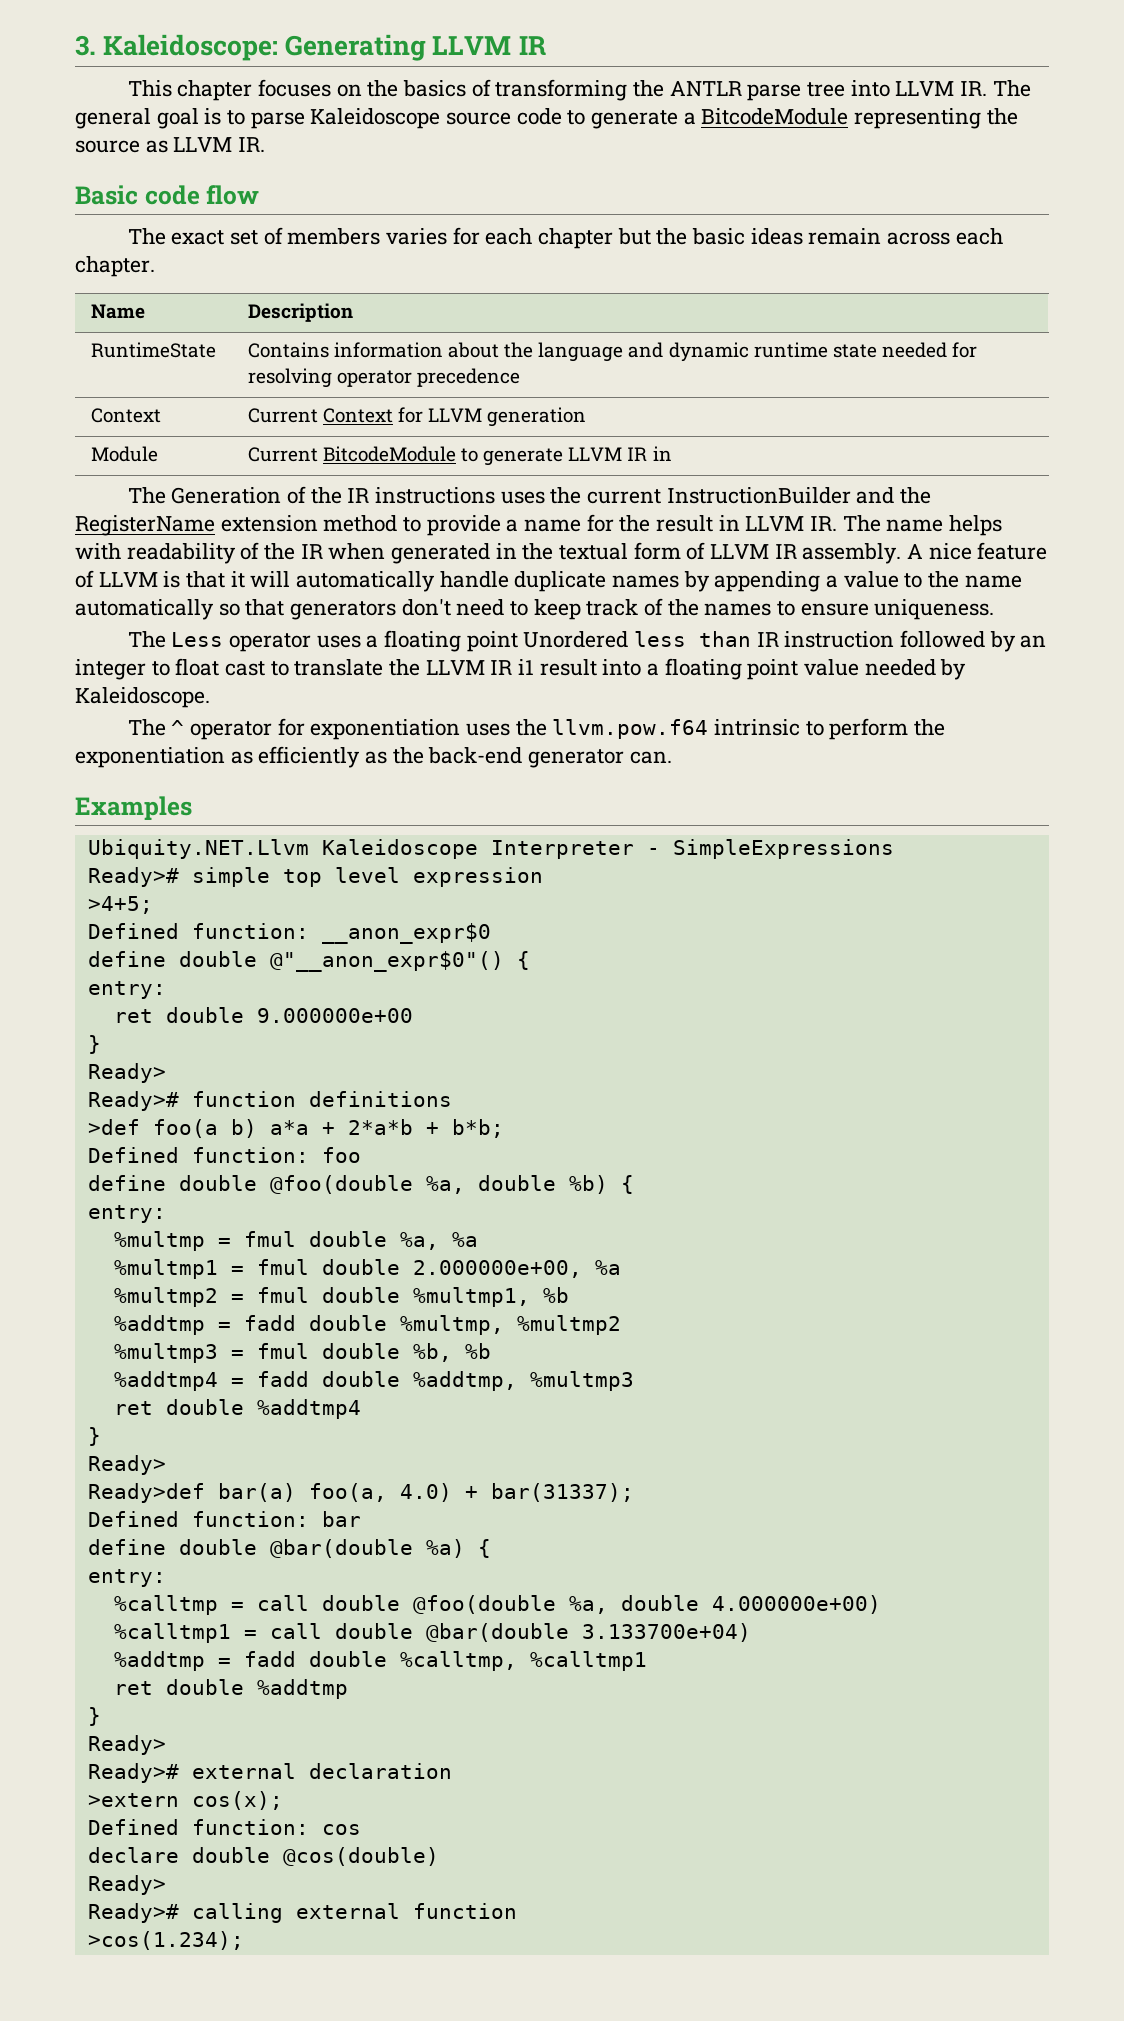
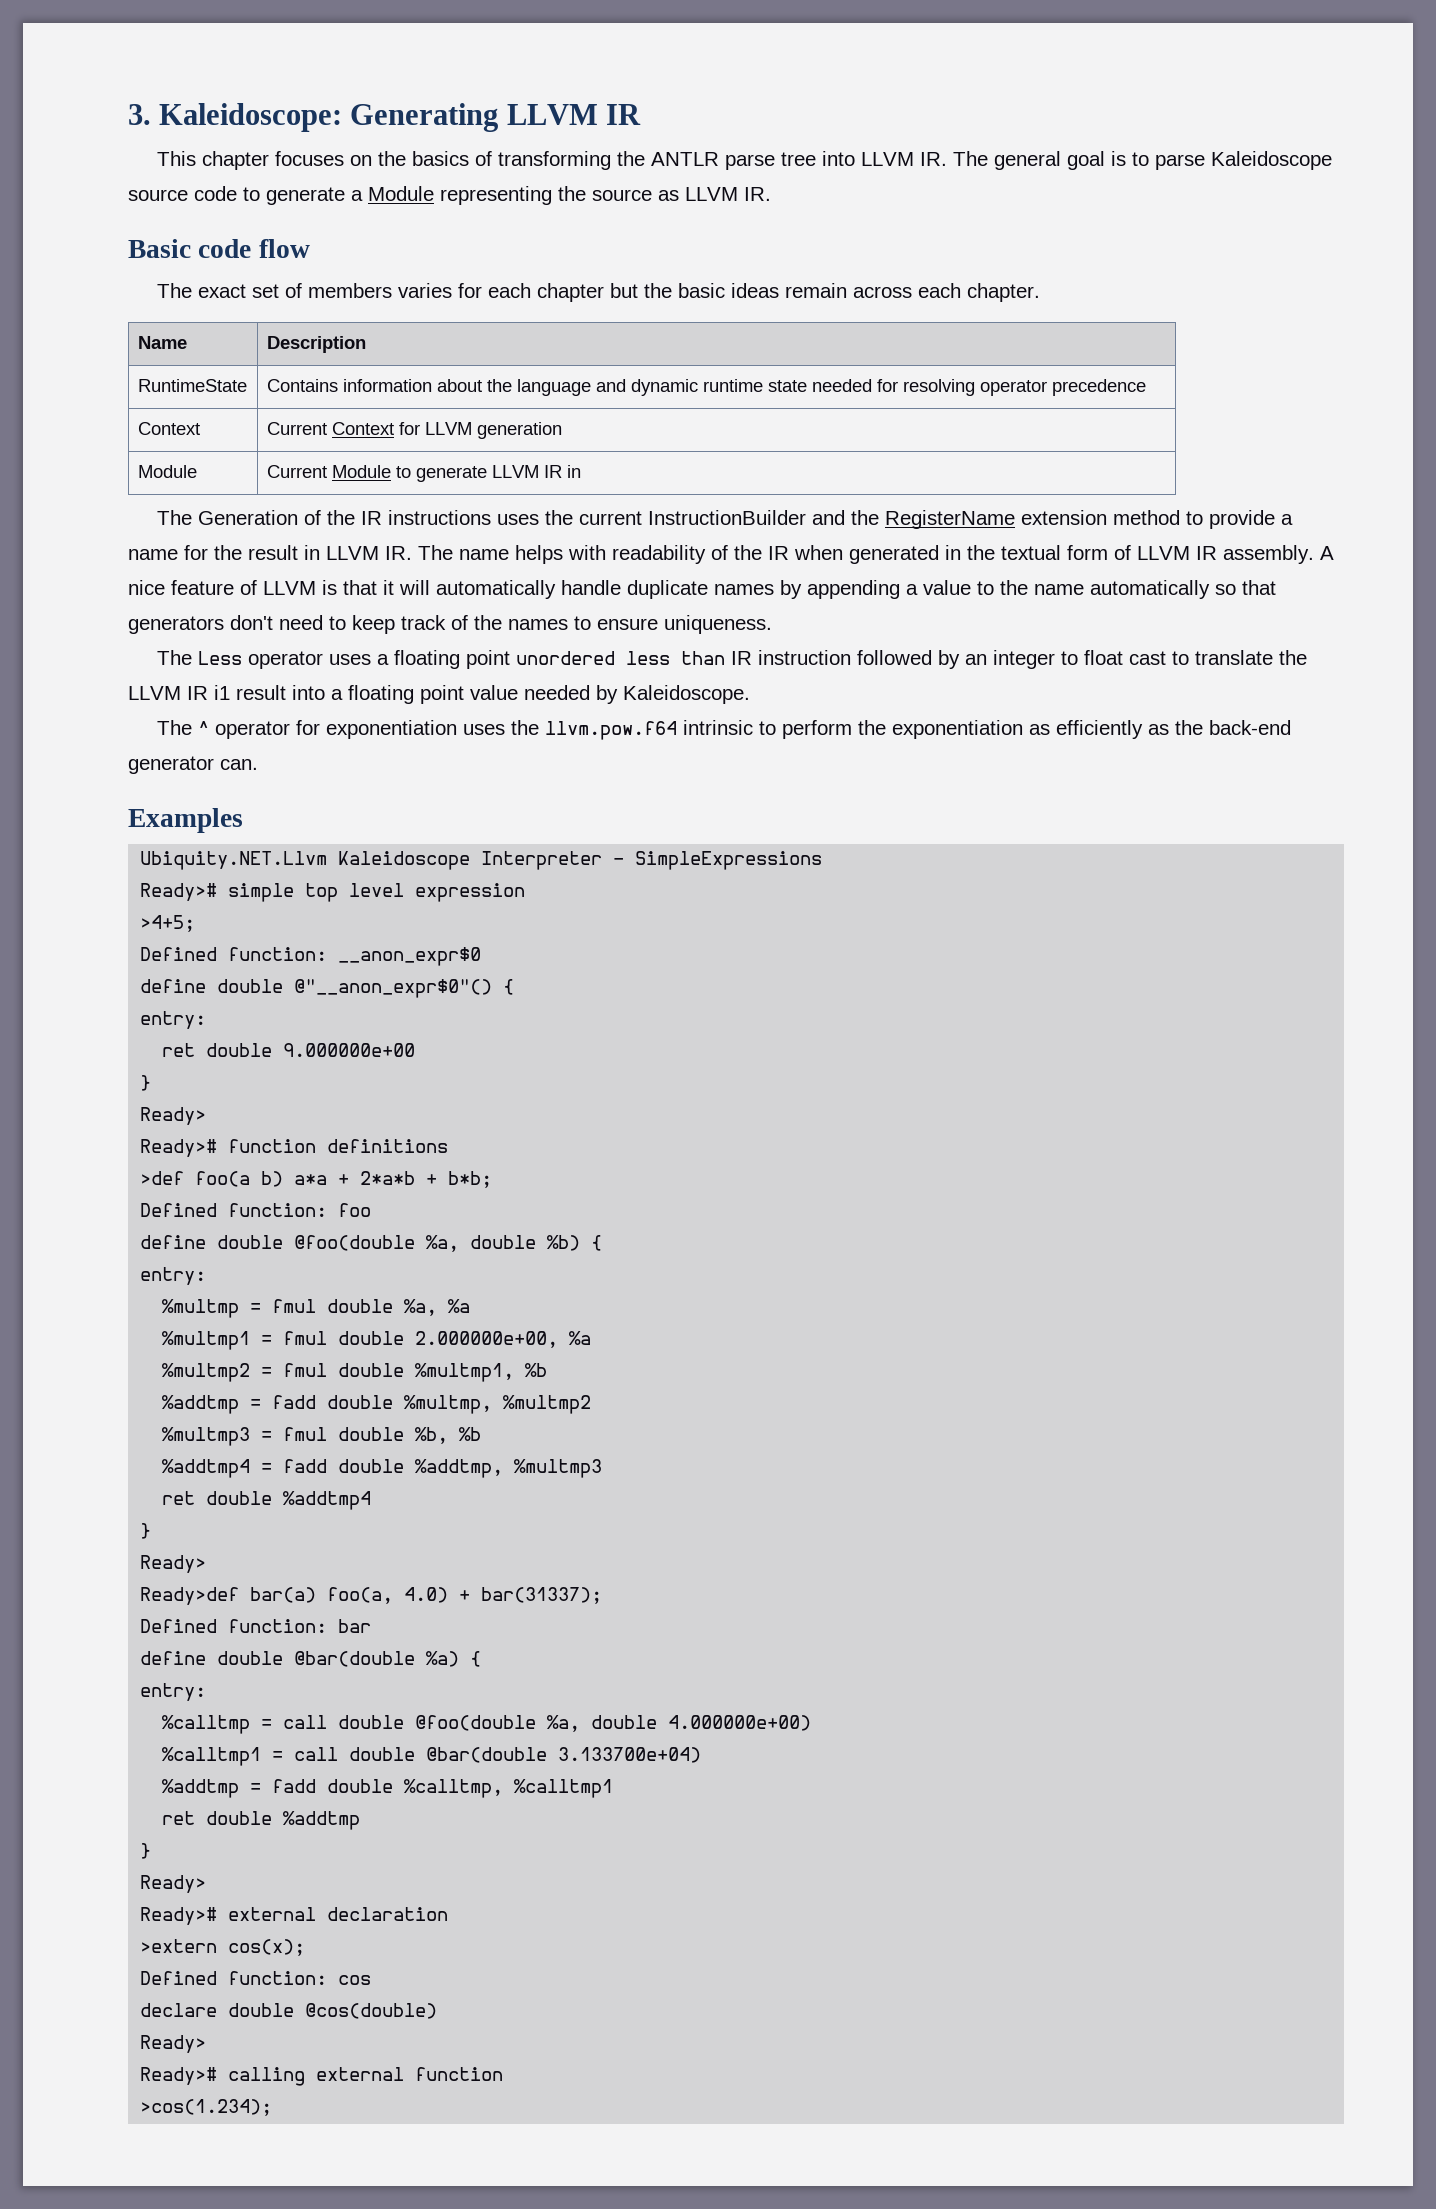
[701,108,849,125] BitcodeModule -> [368,186,434,201] Module
[322,446,456,462] BitcodeModule -> [331,465,391,478] Module
[523,631,629,648] Unordered -> [515,651,615,665] unordered

